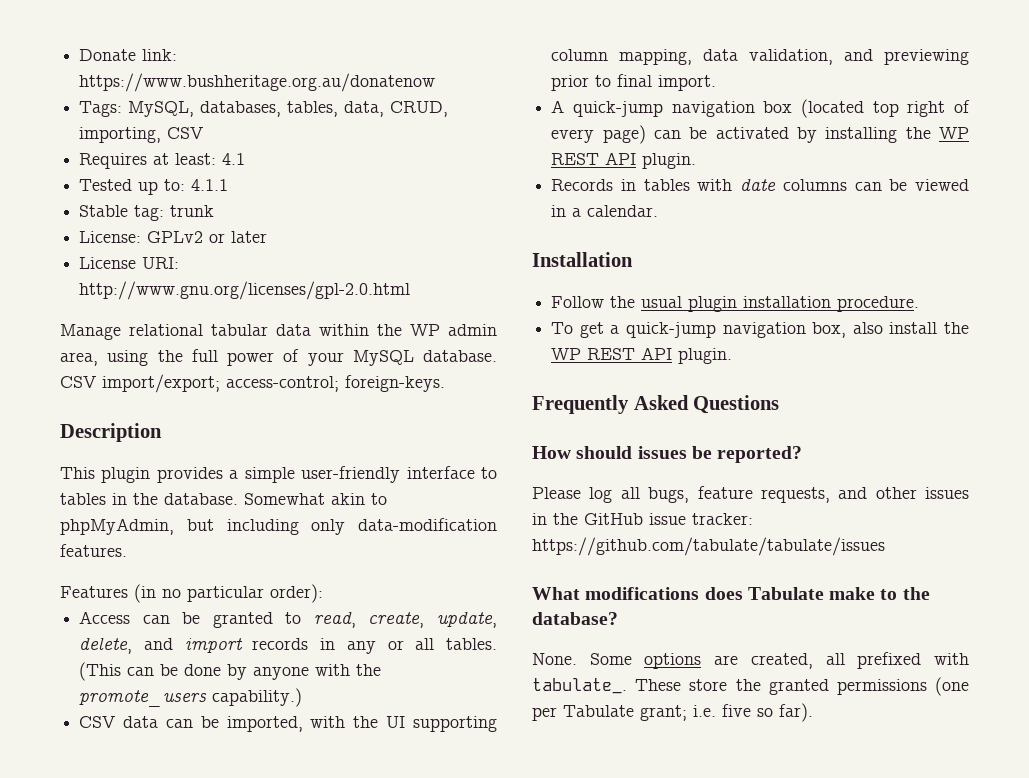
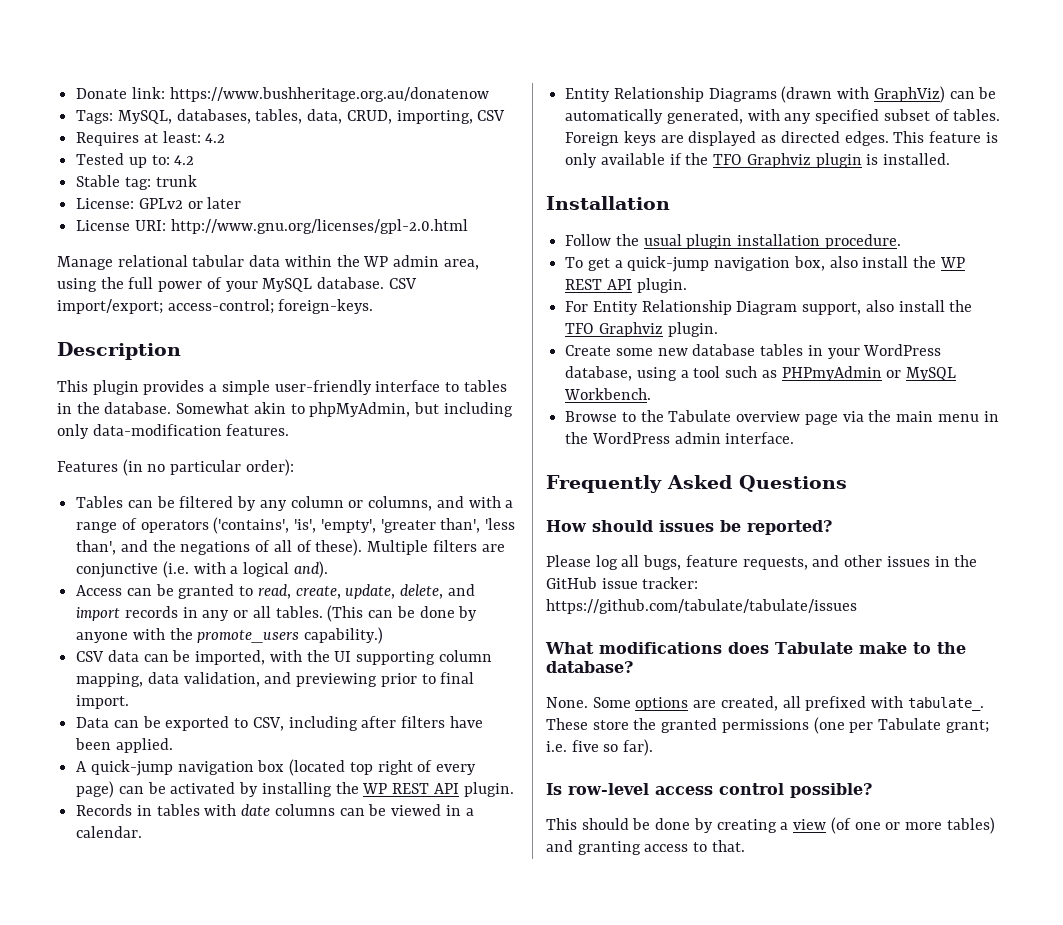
[222,153,246,165] 4.1 -> [205,133,226,143] 4.2
[191,179,229,191] 4.1.1 -> [174,155,195,165] 4.2
(323, 593) none -> [76,496,514,511] [76,517,516,534] [76,539,505,556] [76,561,328,578] // Tables can be filtered by any column or columns, and with a range of operators ('contains', 'is', 'empty', 'greater than', 'less than', and the negations of all of these). Multiple filters are conjunctive (i.e. with a logical and).
(717, 83) none -> [76,716,483,731] [75,738,173,753] // Data can be exported to CSV, including after filters have been applied.
(659, 211) none -> [565,86,997,103] [565,109,1001,124] [565,131,998,146] [565,153,951,168] // Entity Relationship Diagrams (drawn with GraphViz) can be automatically generated, with any specified subset of tables. Foreign keys are displayed as directed edges. This feature is only available if the TFO Graphviz plugin is installed.
(733, 356) none -> [565,300,973,315] [565,322,718,337] [565,344,942,359] [565,366,957,381] [564,388,652,400] [565,410,999,425] [565,432,795,444] // For Entity Relationship Diagram support, also install the TFO Graphviz plugin. // Create some new database tables in your WordPress database, using a tool such as PHPmyAdmin or MySQL Workbench. // Browse to the Tabulate overview page via the main menu in the WordPress admin interface.
(813, 712) none -> [546,783,872,798] [546,817,995,834] [546,840,745,855] // Is row-level access control possible? // This should be done by creating a view (of one or more tables) and granting access to that.

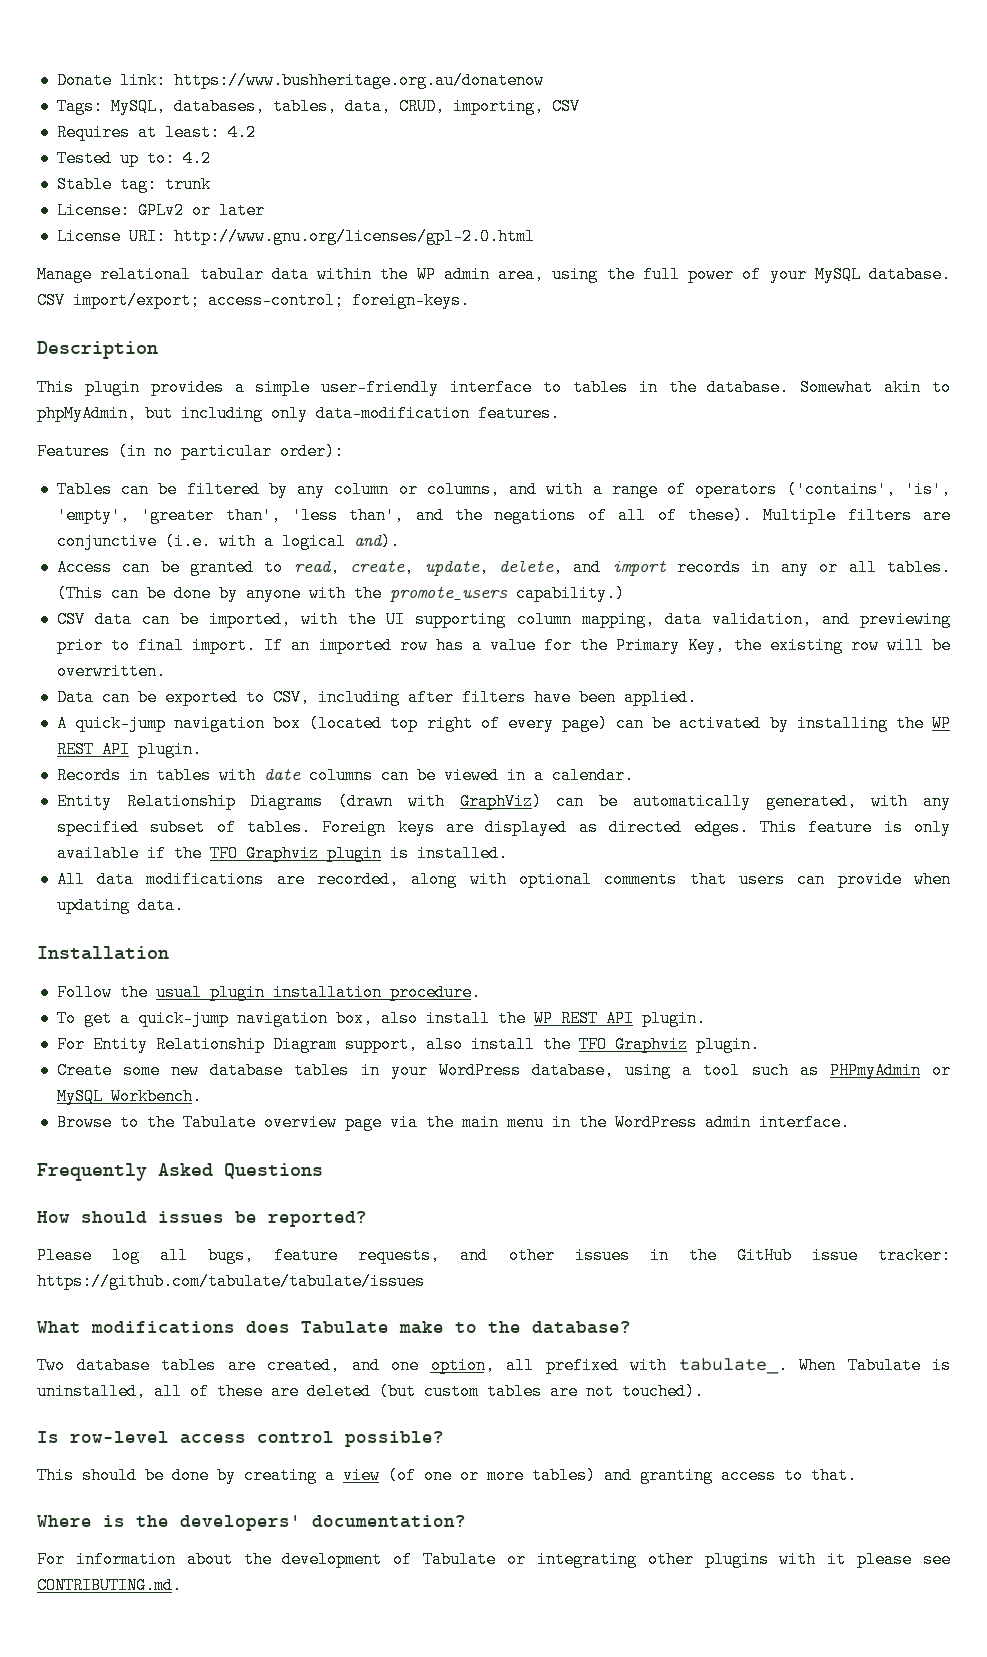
(130, 702) none -> [264,637,952,654] [56,663,166,680] If an imported row has a value for the Primary Key, the existing row will be overwritten.
(951, 159) none -> [56,871,951,888] [56,897,184,914] // All data modifications are recorded, along with optional comments that users can provide when updating data.
[546,696,984,711] [546,717,989,734] [546,739,654,756] None. Some options are created, all prefixed with tabulate_. These store the granted permissions (one per Tabulate grant; i.e. five so far). -> [37,1357,951,1374] [37,1383,704,1400] Two database tables are created, and one option, all prefixed with tabulate_. When Tabulate is uninstalled, all of these are deleted (but custom tables are not touched).
(745, 846) none -> [37,1515,466,1531] [37,1551,952,1568] [37,1577,182,1594] // Where is the developers' documentation? // For information about the development of Tabulate or integrating other plugins with it please see CONTRIBUTING.md.

